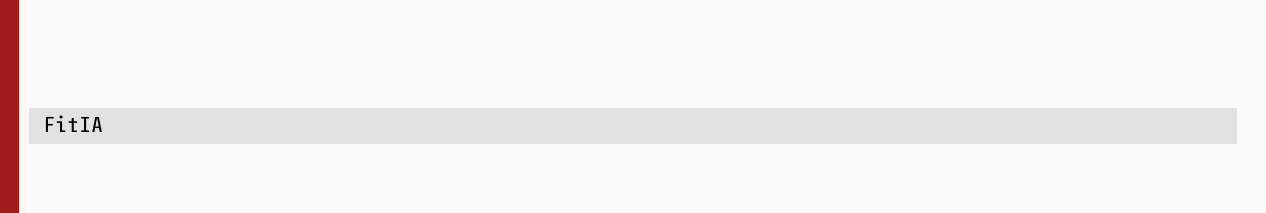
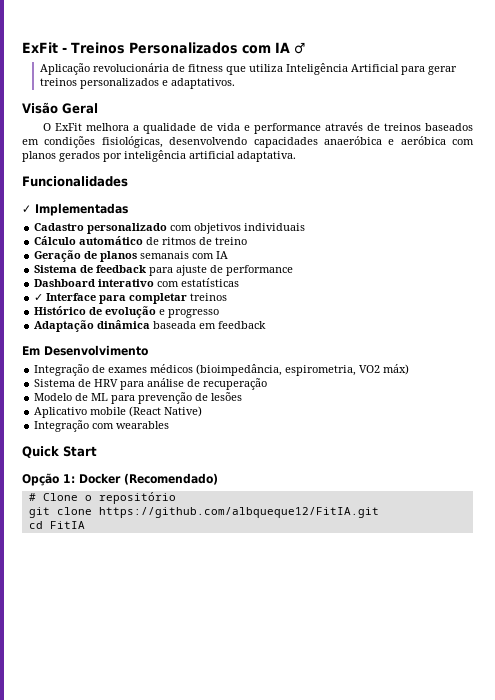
(42, 123) none -> [22,42,305,54] [39,63,457,75] [39,78,235,89] [22,102,98,114] [42,122,473,134] [22,136,474,148] [22,150,296,162] [22,176,128,187] [22,203,128,216] [34,223,306,234] [34,236,248,245] [34,250,229,262] [34,265,294,276] [34,278,240,287] [34,293,228,304] [34,306,220,318] [34,320,267,332] [22,345,148,356] [34,364,410,376] [34,378,268,390] [34,392,243,404] [34,406,203,418] [34,420,170,432] [22,446,97,458] [22,473,218,486] [28,492,176,504] [28,507,379,518] [28,521,43,529] ExFit - Treinos Personalizados com IA ♂ // Aplicação revolucionária de fitness que utiliza Inteligência Artificial para gerar treinos personalizados e adaptativos. // Visão Geral // O ExFit melhora a qualidade de vida e performance através de treinos baseados em condições fisiológicas, desenvolvendo capacidades anaeróbica e aeróbica com planos gerados por inteligência artificial adaptativa. // Funcionalidades // ✓ Implementadas // Cadastro personalizado com objetivos individuais // Cálculo automático de ritmos de treino // Geração de planos semanais com IA // Sistema de feedback para ajuste de performance // Dashboard interativo com estatísticas // ✓ Interface para completar treinos // Histórico de evolução e progresso // Adaptação dinâmica baseada em feedback // Em Desenvolvimento // Integração de exames médicos (bioimpedância, espirometria, VO2 máx) // Sistema de HRV para análise de recuperação // Modelo de ML para prevenção de lesões // Aplicativo mobile (React Native) // Integração com wearables // Quick Start // Opção 1: Docker (Recomendado) // # Clone o repositório // git clone https://github.com/albqueque12/FitIA.git // cd

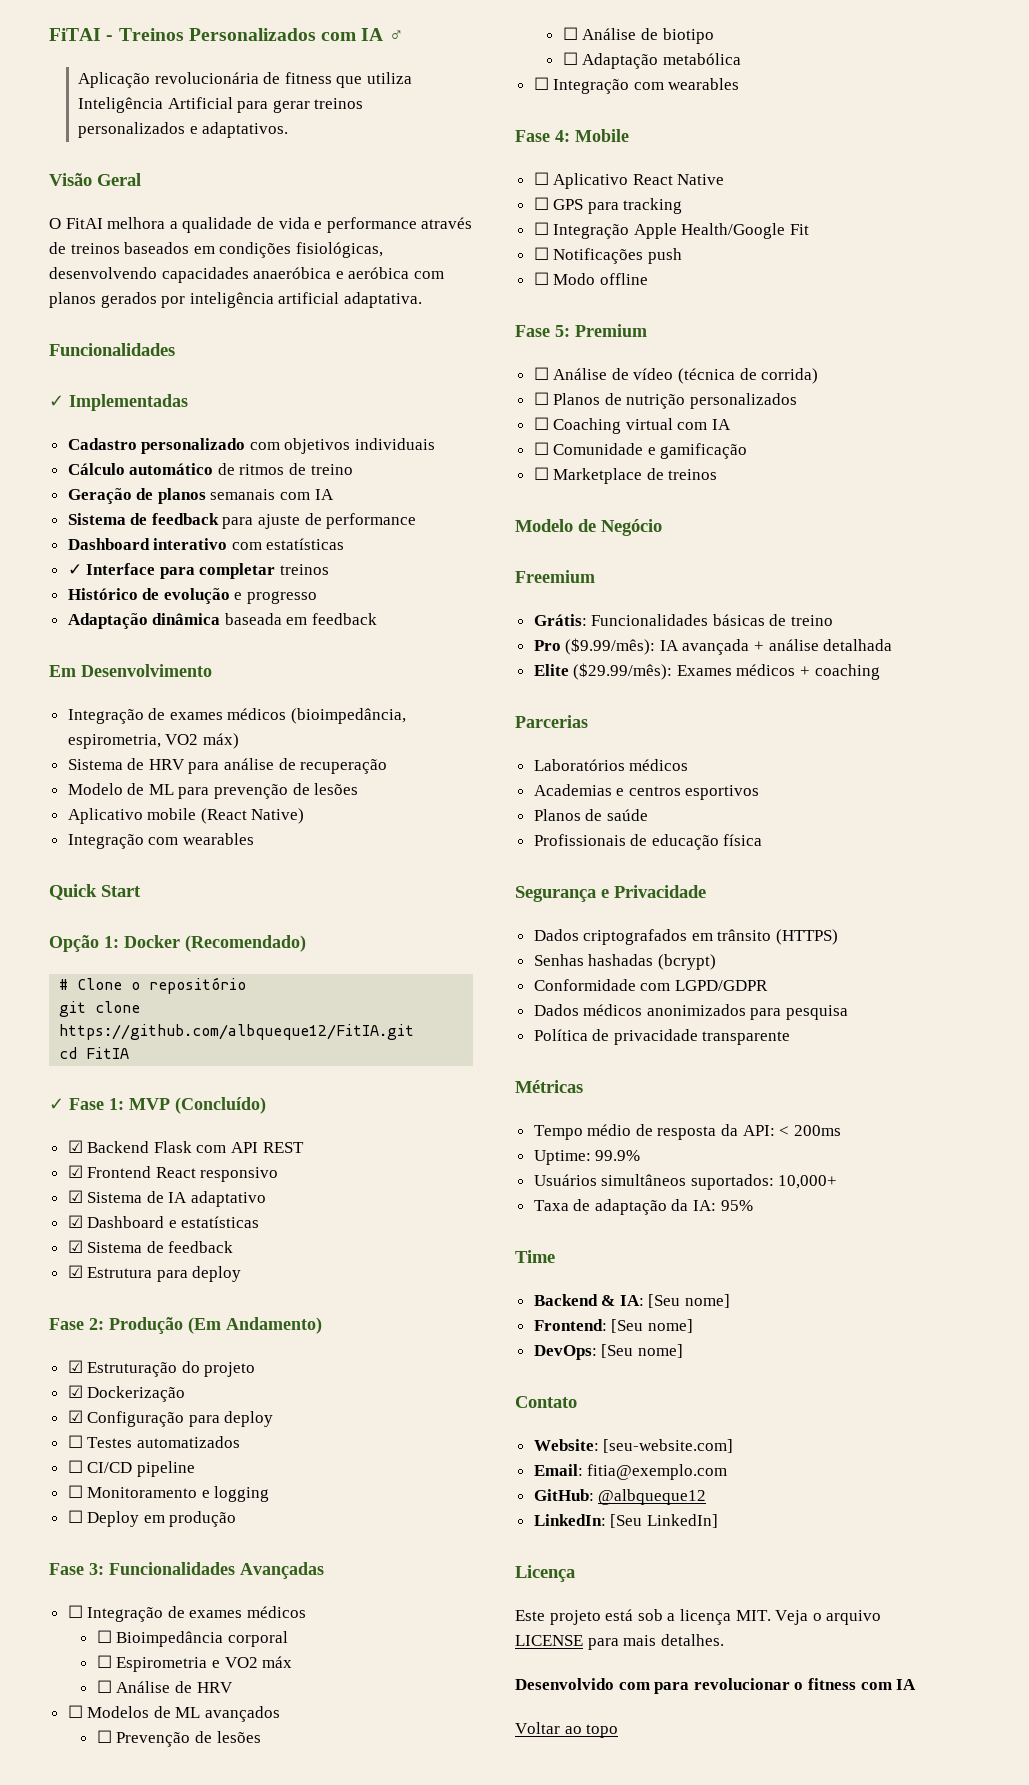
[22,42,58,53] ExFit -> [49,28,101,41] FiTAI
[54,123,82,131] ExFit -> [65,218,103,229] FitAI
(85, 525) none -> [49,1097,266,1114] [67,1140,304,1153] [67,1165,279,1182] [67,1190,267,1207] [67,1215,260,1228] [67,1240,234,1253] [67,1265,242,1282] [49,1317,322,1334] [67,1360,256,1377] [67,1385,186,1402] [67,1410,274,1427] [67,1435,240,1448] [67,1460,195,1477] [67,1485,270,1502] [67,1510,237,1527] [49,1562,324,1579] [67,1605,307,1622] [96,1630,288,1647] [96,1655,293,1672] [96,1680,233,1693] [67,1705,281,1722] [96,1730,261,1747] [562,27,714,44] [562,52,741,69] [533,77,740,94] [515,129,629,142] [533,172,725,189] [533,197,683,214] [533,222,810,239] [533,247,682,264] [533,272,648,285] [515,324,647,337] [533,367,819,384] [533,392,798,409] [533,417,732,434] [533,442,748,459] [533,467,718,484] [515,519,662,536] [515,570,595,583] [533,614,834,626] [533,638,893,655] [533,663,880,680] [515,715,588,728] [533,759,689,771] [533,784,760,800] [533,809,648,821] [533,834,763,850] [515,885,706,902] [533,929,839,945] [533,954,716,970] [533,979,768,991] [533,1004,849,1020] [533,1029,791,1045] [515,1080,583,1093] [533,1124,841,1140] [533,1150,641,1165] [533,1174,838,1190] [533,1199,753,1215] [515,1250,555,1263] [533,1294,731,1308] [533,1319,693,1333] [533,1344,683,1360] [515,1396,577,1408] [533,1439,734,1453] [533,1464,728,1480] [533,1489,707,1505] [533,1514,718,1528] [515,1565,575,1582] [515,1609,882,1625] [515,1634,724,1650] [515,1678,917,1694] [515,1722,619,1738] // ✓ Fase 1: MVP (Concluído) // ☑ Backend Flask com API REST // ☑ Frontend React responsivo // ☑ Sistema de IA adaptativo // ☑ Dashboard e estatísticas // ☑ Sistema de feedback // ☑ Estrutura para deploy // Fase 2: Produção (Em Andamento) // ☑ Estruturação do projeto // ☑ Dockerização // ☑ Configuração para deploy // ☐ Testes automatizados // ☐ CI/CD pipeline // ☐ Monitoramento e logging // ☐ Deploy em produção // Fase 3: Funcionalidades Avançadas // ☐ Integração de exames médicos // ☐ Bioimpedância corporal // ☐ Espirometria e VO2 máx // ☐ Análise de HRV // ☐ Modelos de ML avançados // ☐ Prevenção de lesões // ☐ Análise de biotipo // ☐ Adaptação metabólica // ☐ Integração com wearables // Fase 4: Mobile // ☐ Aplicativo React Native // ☐ GPS para tracking // ☐ Integração Apple Health/Google Fit // ☐ Notificações push // ☐ Modo offline // Fase 5: Premium // ☐ Análise de vídeo (técnica de corrida) // ☐ Planos de nutrição personalizados // ☐ Coaching virtual com IA // ☐ Comunidade e gamificação // ☐ Marketplace de treinos // Modelo de Negócio // Freemium // Grátis: Funcionalidades básicas de treino // Pro ($9.99/mês): IA avançada + análise detalhada // Elite ($29.99/mês): Exames médicos + coaching // Parcerias // Laboratórios médicos // Academias e centros esportivos // Planos de saúde // Profissionais de educação física // Segurança e Privacidade // Dados criptografados em trânsito (HTTPS) // Senhas hashadas (bcrypt) // Conformidade com LGPD/GDPR // Dados médicos anonimizados para pesquisa // Política de privacidade transparente // Métricas // Tempo médio de resposta da API: < 200ms // Uptime: 99.9% // Usuários simultâneos suportados: 10,000+ // Taxa de adaptação da IA: 95% // Time // Backend & IA: [Seu nome] // Frontend: [Seu nome] // DevOps: [Seu nome] // Contato // Website: [seu-website.com] // Email: fitia@exemplo.com // GitHub: @albqueque12 // LinkedIn: [Seu LinkedIn] // Licença // Este projeto está sob a licença MIT. Veja o arquivo LICENSE para mais detalhes. // Desenvolvido com para revolucionar o fitness com IA // Voltar ao topo

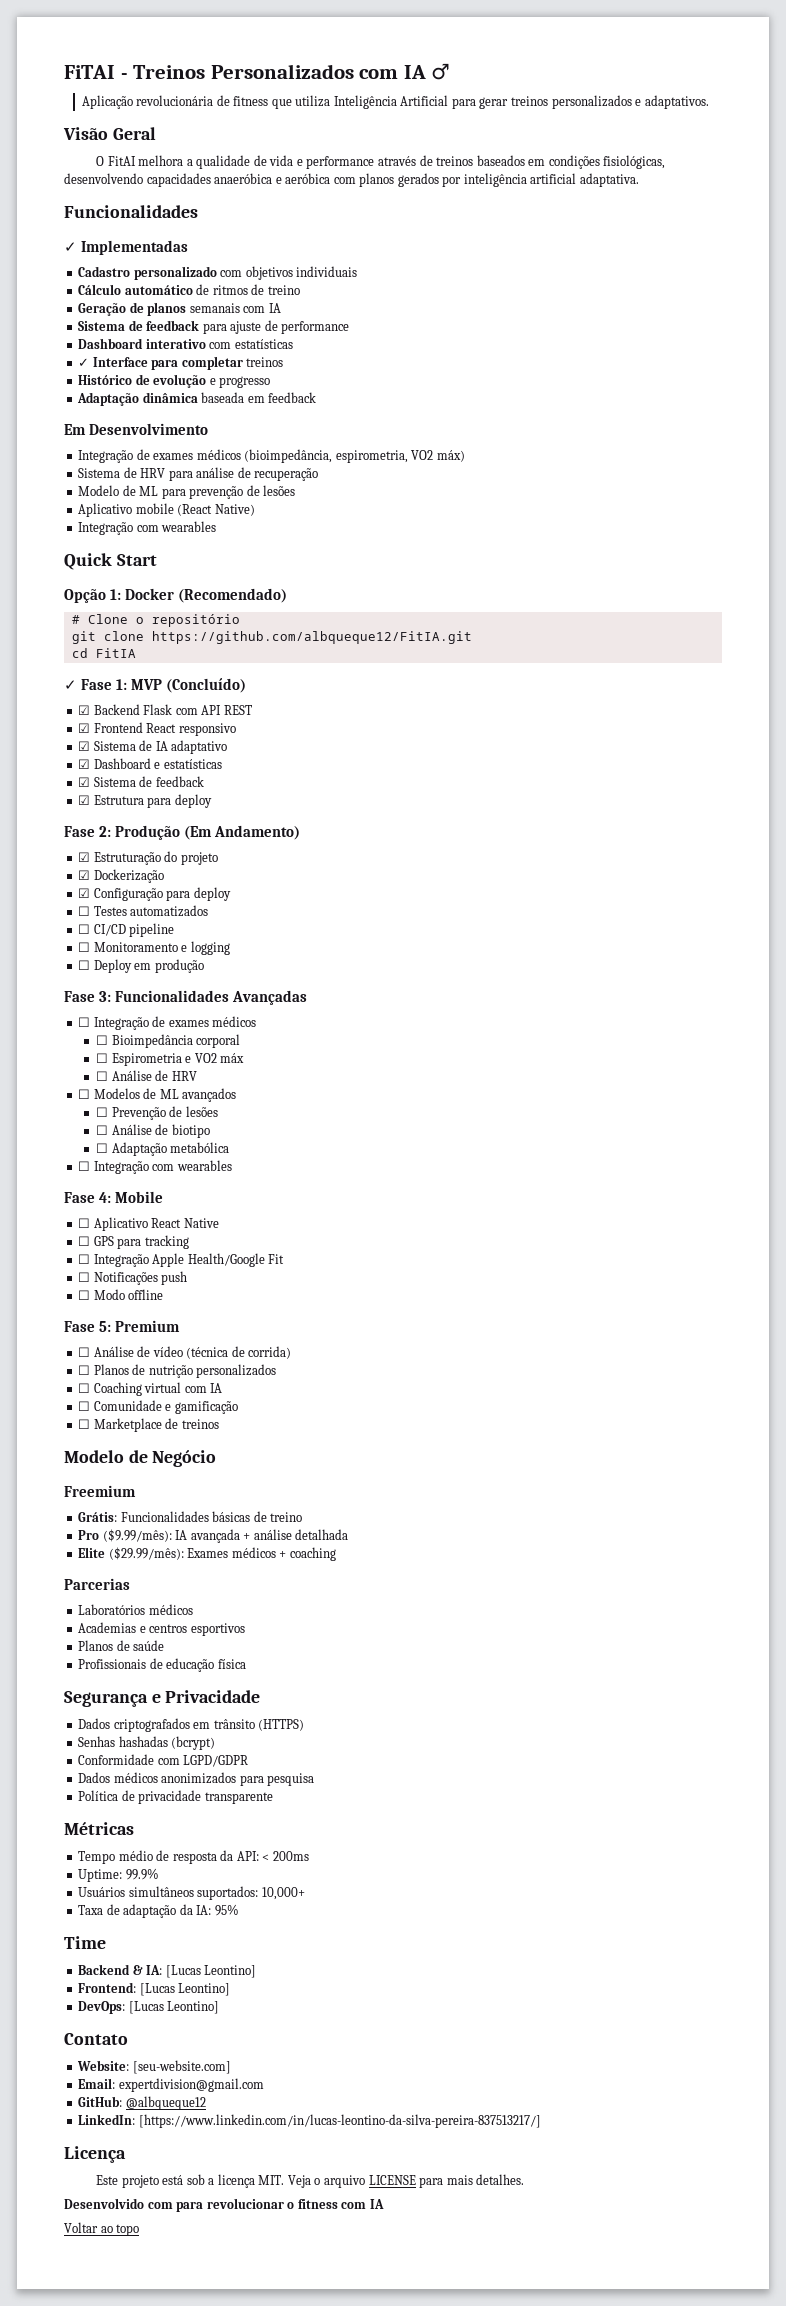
[648,1294,731,1308] [Seu nome] -> [165,1965,257,1978] [Lucas Leontino]
[611,1319,693,1333] [Seu nome] -> [139,1983,231,1996] [Lucas Leontino]
[601,1344,683,1358] [Seu nome] -> [128,2001,220,2014] [Lucas Leontino]
[587,1464,728,1480] fitia@exemplo.com -> [118,2078,264,2092] expertdivision@gmail.com
[610,1514,718,1528] [Seu LinkedIn] -> [138,2114,541,2128] [https://www.linkedin.com/in/lucas-leontino-da-silva-pereira-837513217/]

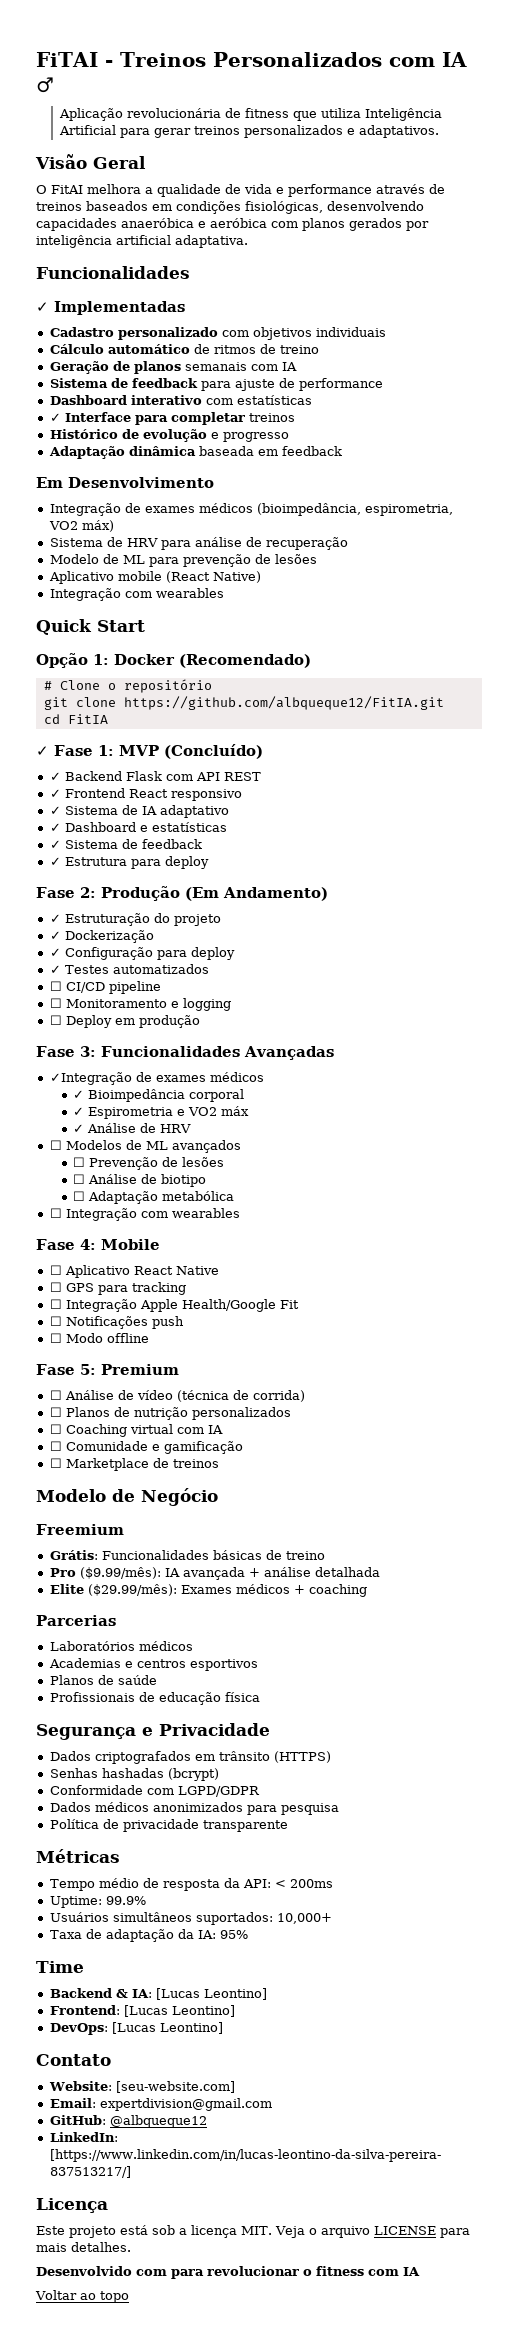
[78,705,91,715] ☑ -> [49,772,61,781] ✓
[78,723,91,733] ☑ -> [49,789,61,798] ✓
[78,741,91,751] ☑ -> [49,806,61,815] ✓
[78,759,91,769] ☑ -> [49,823,61,832] ✓
[78,777,91,787] ☑ -> [49,840,61,849] ✓
[78,795,91,805] ☑ -> [49,857,61,866] ✓
[78,852,91,862] ☑ -> [49,914,61,923] ✓
[78,870,91,880] ☑ -> [49,931,61,940] ✓
[78,888,91,898] ☑ -> [49,948,61,957] ✓
[78,906,91,916] ☐ -> [49,965,61,974] ✓
[78,1017,149,1030] ☐ Integração -> [49,1072,132,1085] ✓Integração
[96,1035,109,1045] ☐ -> [73,1090,85,1099] ✓
[96,1053,109,1063] ☐ -> [73,1107,85,1116] ✓
[96,1071,109,1081] ☐ -> [73,1124,85,1133] ✓

